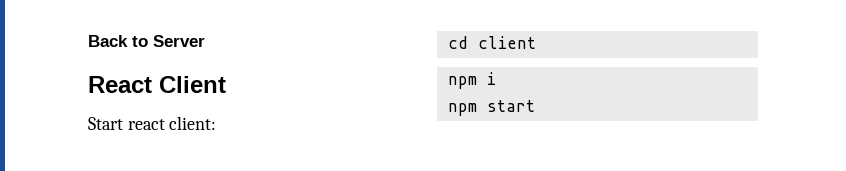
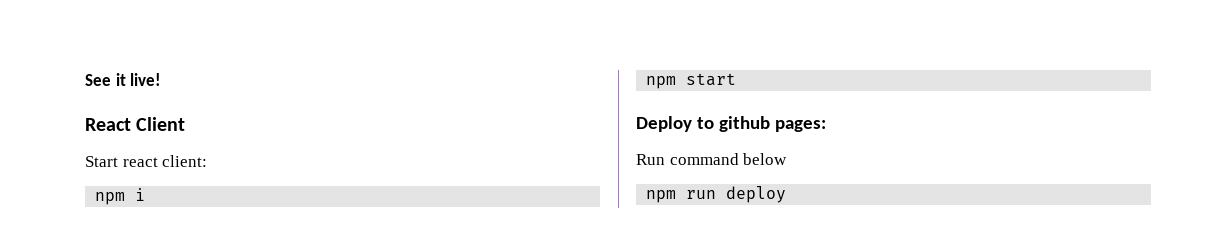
[88,35,205,47] Back to Server -> [85,73,162,86] See it live!
[447,36,536,49] // cd client -> (208, 161) none
(535, 106) none -> [636,116,826,132] [636,153,788,165] [646,186,787,203] // Deploy to github pages: // Run command below // npm run deploy

